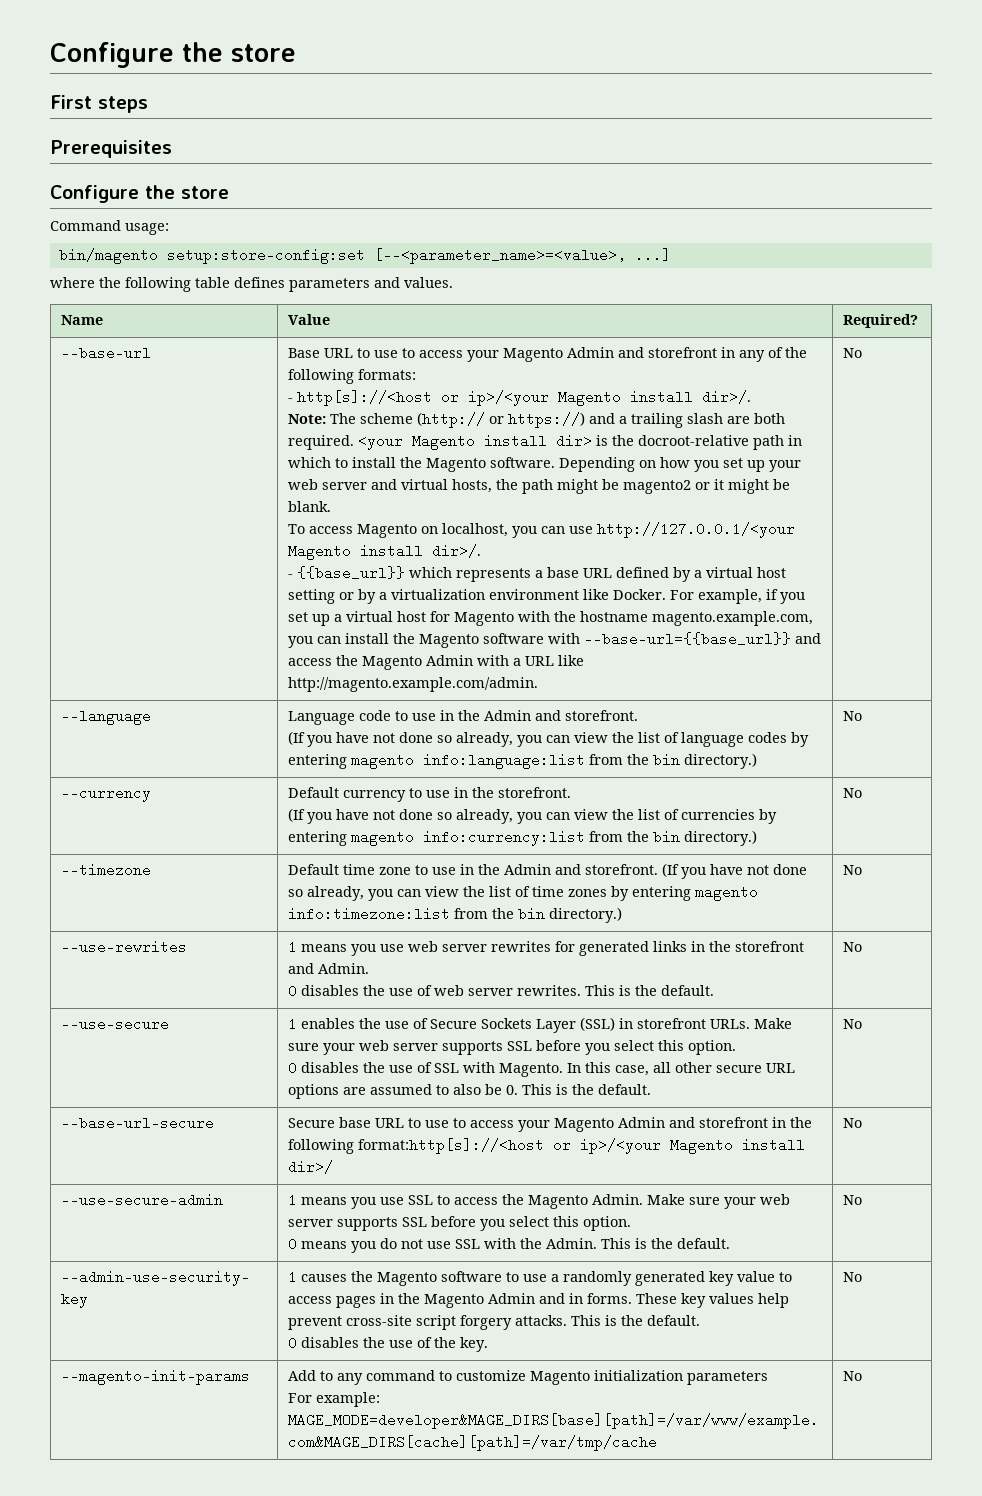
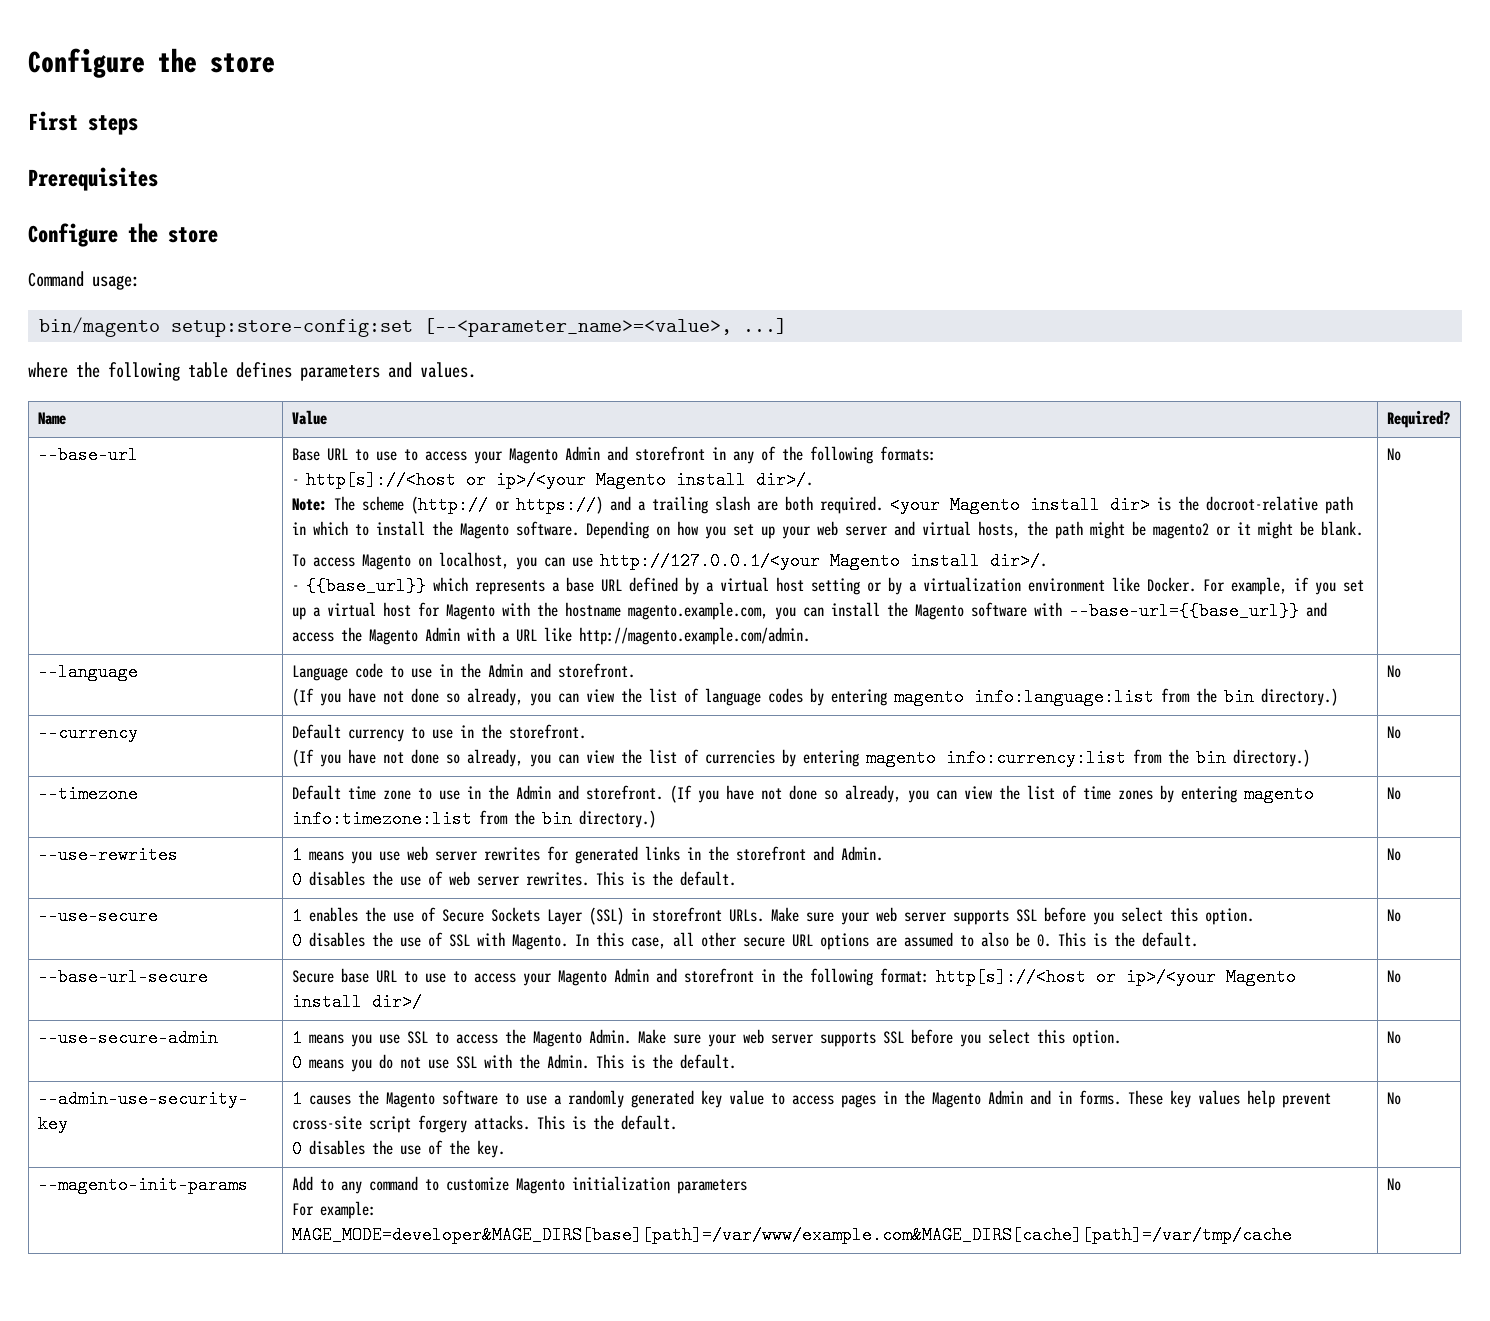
[358,1138,545,1154] format:http[s]://<host -> [879,968,1086,986] format: http[s]://<host

